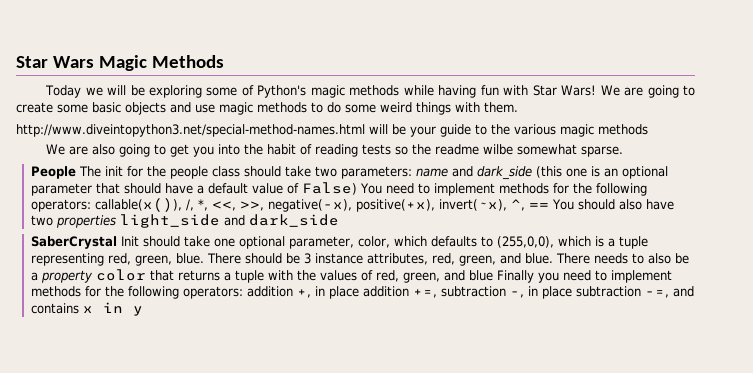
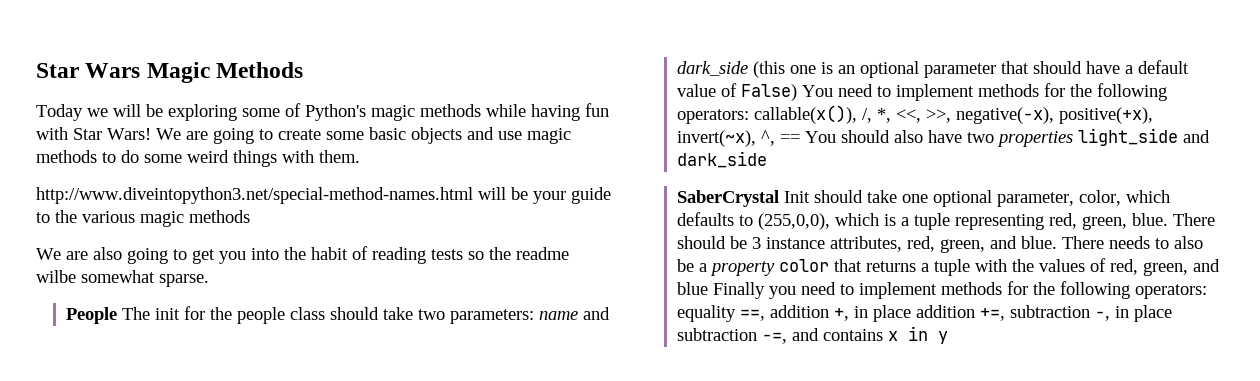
(244, 292) none -> [677,305,766,322] equality ==,

